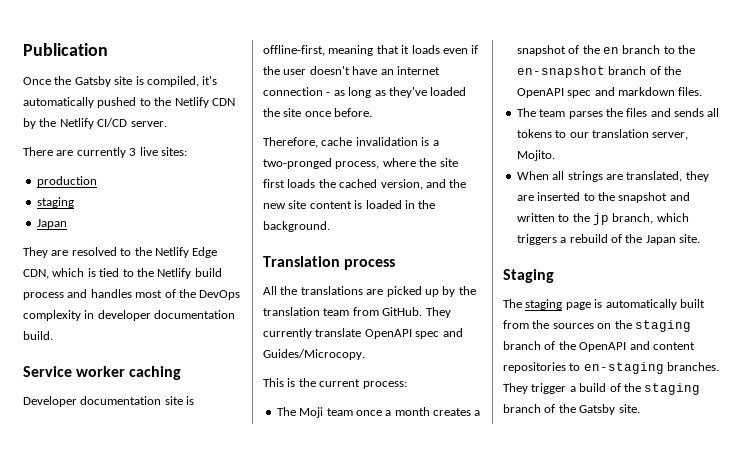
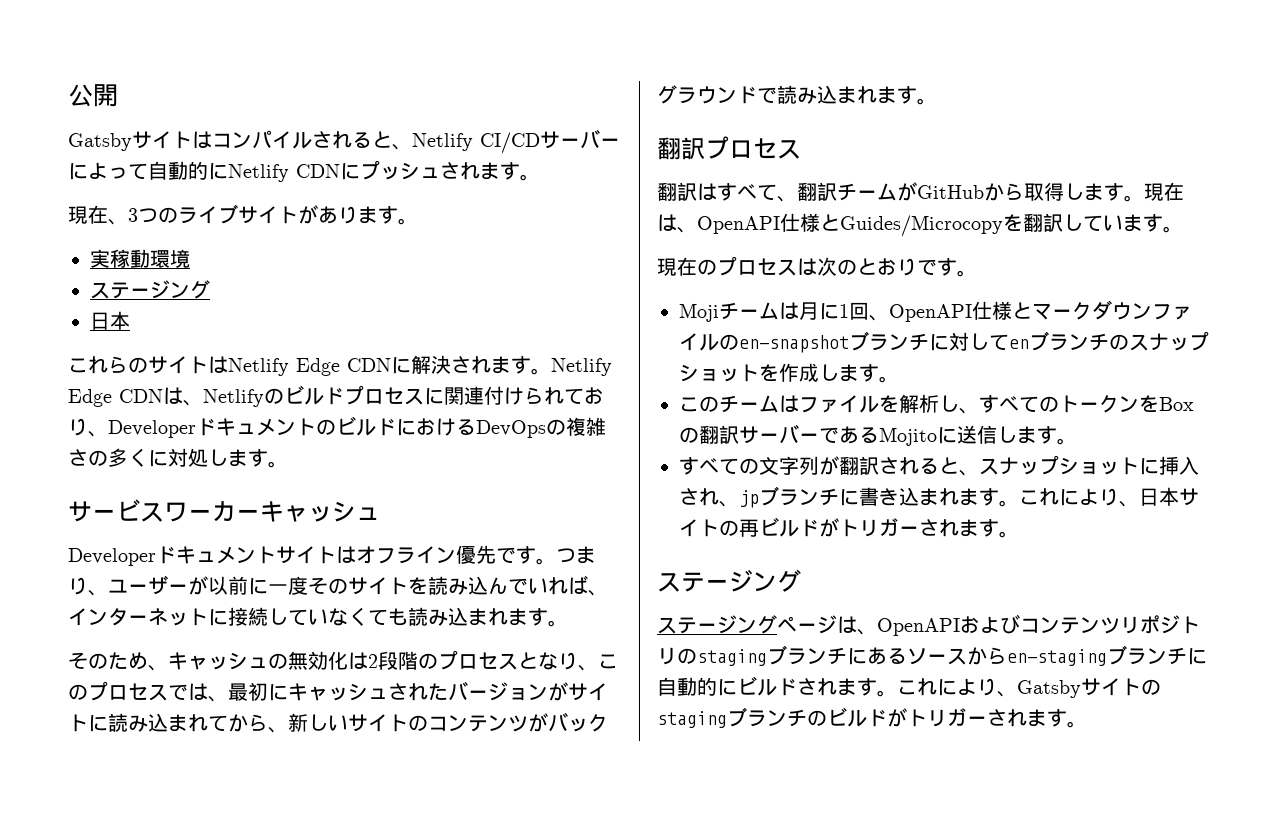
[23,43,108,56] [23,76,218,87] [23,97,235,108] [23,118,167,129] [23,147,187,158] [36,176,97,187] [36,197,74,208] [36,219,67,229] [23,247,218,258] [23,268,222,279] [23,289,241,300] [23,310,236,321] [23,331,53,340] [23,366,182,380] [23,396,195,407] [263,45,479,56] [263,66,440,75] [263,87,467,98] [263,108,373,117] [263,137,439,148] [263,158,458,169] [263,179,467,190] [263,200,436,209] [263,221,330,232] [263,256,396,270] [263,286,476,297] [263,307,451,318] [263,328,463,339] [263,349,365,360] [263,378,407,389] [276,407,481,418] [516,45,695,56] [516,66,681,78] [516,87,703,98] [516,108,720,119] [516,129,689,140] [516,150,555,161] [516,171,709,182] [516,192,690,203] [516,213,689,225] [516,234,700,245] [503,269,554,283] [503,299,705,310] [503,320,691,332] [503,341,695,352] [503,362,720,374] [503,383,701,395] [503,404,640,415] Publication // Once the Gatsby site is compiled, it's automatically pushed to the Netlify CDN by the Netlify CI/CD server. // There are currently 3 live sites: // production // staging // Japan // They are resolved to the Netlify Edge CDN, which is tied to the Netlify build process and handles most of the DevOps complexity in developer documentation build. // Service worker caching // Developer documentation site is offline-first, meaning that it loads even if the user doesn't have an internet connection - as long as they've loaded the site once before. // Therefore, cache invalidation is a two-pronged process, where the site first loads the cached version, and the new site content is loaded in the background. // Translation process // All the translations are picked up by the translation team from GitHub. They currently translate OpenAPI spec and Guides/Microcopy. // This is the current process: // The Moji team once a month creates a snapshot of the en branch to the en-snapshot branch of the OpenAPI spec and markdown files. // The team parses the files and sends all tokens to our translation server, Mojito. // When all strings are translated, they are inserted to the snapshot and written to the jp branch, which triggers a rebuild of the Japan site. // Staging // The staging page is automatically built from the sources on the staging branch of the OpenAPI and content repositories to en-staging branches. They trigger a build of the staging branch of the Gatsby site. -> [68,84,118,107] [68,129,620,154] [68,160,540,182] [68,204,418,225] [90,249,190,268] [90,280,210,299] [90,311,130,330] [68,355,612,376] [68,385,604,407] [68,416,606,438] [68,448,288,468] [68,499,380,522] [68,545,596,566] [68,575,608,596] [68,607,568,627] [68,650,618,671] [68,681,608,702] [68,712,608,733] [657,85,937,105] [657,136,801,160] [657,182,1184,202] [657,213,1183,237] [657,256,977,277] [679,300,1192,322] [679,331,1209,353] [679,363,899,383] [679,394,1194,414] [679,424,1077,446] [679,455,1199,476] [679,486,1199,508] [679,517,1019,538] [657,569,801,592] [657,614,1200,636] [657,645,1207,666] [657,676,1161,698] [657,707,1087,728] 公開 // Gatsbyサイトはコンパイルされると、Netlify CI/CDサーバーによって自動的にNetlify CDNにプッシュされます。 // 現在、3つのライブサイトがあります。 // 実稼動環境 // ステージング // 日本 // これらのサイトはNetlify Edge CDNに解決されます。Netlify Edge CDNは、Netlifyのビルドプロセスに関連付けられており、DeveloperドキュメントのビルドにおけるDevOpsの複雑さの多くに対処します。 // サービスワーカーキャッシュ // Developerドキュメントサイトはオフライン優先です。つまり、ユーザーが以前に一度そのサイトを読み込んでいれば、インターネットに接続していなくても読み込まれます。 // そのため、キャッシュの無効化は2段階のプロセスとなり、このプロセスでは、最初にキャッシュされたバージョンがサイトに読み込まれてから、新しいサイトのコンテンツがバックグラウンドで読み込まれます。 // 翻訳プロセス // 翻訳はすべて、翻訳チームがGitHubから取得します。現在は、OpenAPI仕様とGuides/Microcopyを翻訳しています。 // 現在のプロセスは次のとおりです。 // Mojiチームは月に1回、OpenAPI仕様とマークダウンファイルのen-snapshotブランチに対してenブランチのスナップショットを作成します。 // このチームはファイルを解析し、すべてのトークンをBoxの翻訳サーバーであるMojitoに送信します。 // すべての文字列が翻訳されると、スナップショットに挿入され、jpブランチに書き込まれます。これにより、日本サイトの再ビルドがトリガーされます。 // ステージング // ステージングページは、OpenAPIおよびコンテンツリポジトリのstagingブランチにあるソースからen-stagingブランチに自動的にビルドされます。これにより、Gatsbyサイトのstagingブランチのビルドがトリガーされます。

